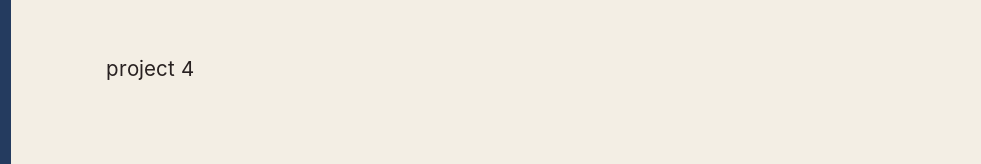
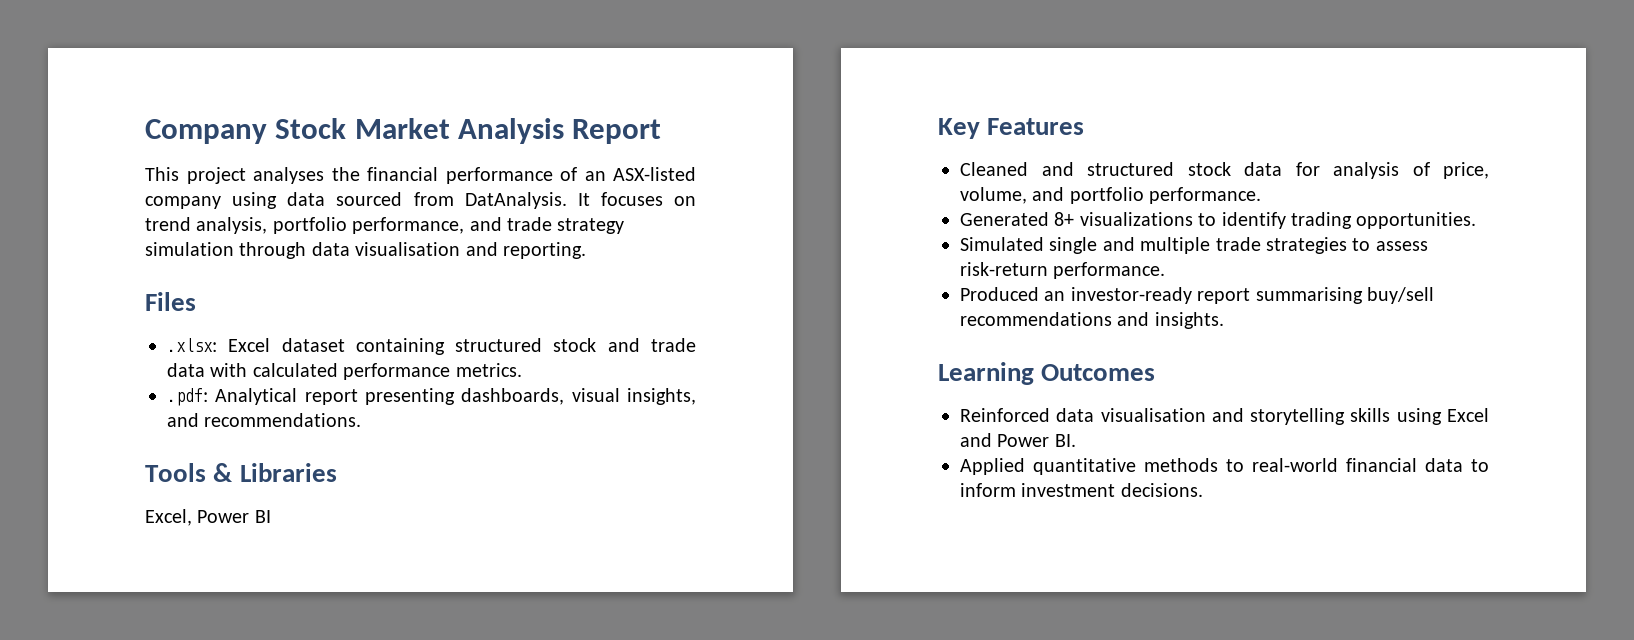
[106,59,194,80] project 4 -> [145,118,662,144] [145,167,696,184] [145,192,696,209] [145,217,625,234] [145,242,586,259] [145,292,196,311] [167,338,696,355] [167,363,522,380] [167,388,696,406] [167,413,362,427] [145,463,337,482] [145,509,271,526] [938,118,1085,139] [960,162,1489,179] [960,187,1262,204] [960,212,1477,229] [960,237,1428,254] [960,262,1166,279] [960,287,1434,304] [960,312,1224,329] [938,362,1156,385] [960,408,1489,425] [960,433,1076,447] [960,458,1489,475] [960,483,1203,497] Company Stock Market Analysis Report // This project analyses the financial performance of an ASX-listed company using data sourced from DatAnalysis. It focuses on trend analysis, portfolio performance, and trade strategy simulation through data visualisation and reporting. // Files // .xlsx: Excel dataset containing structured stock and trade data with calculated performance metrics. // .pdf: Analytical report presenting dashboards, visual insights, and recommendations. // Tools & Libraries // Excel, Power BI // Key Features // Cleaned and structured stock data for analysis of price, volume, and portfolio performance. // Generated 8+ visualizations to identify trading opportunities. // Simulated single and multiple trade strategies to assess risk-return performance. // Produced an investor-ready report summarising buy/sell recommendations and insights. // Learning Outcomes // Reinforced data visualisation and storytelling skills using Excel and Power BI. // Applied quantitative methods to real-world financial data to inform investment decisions.

